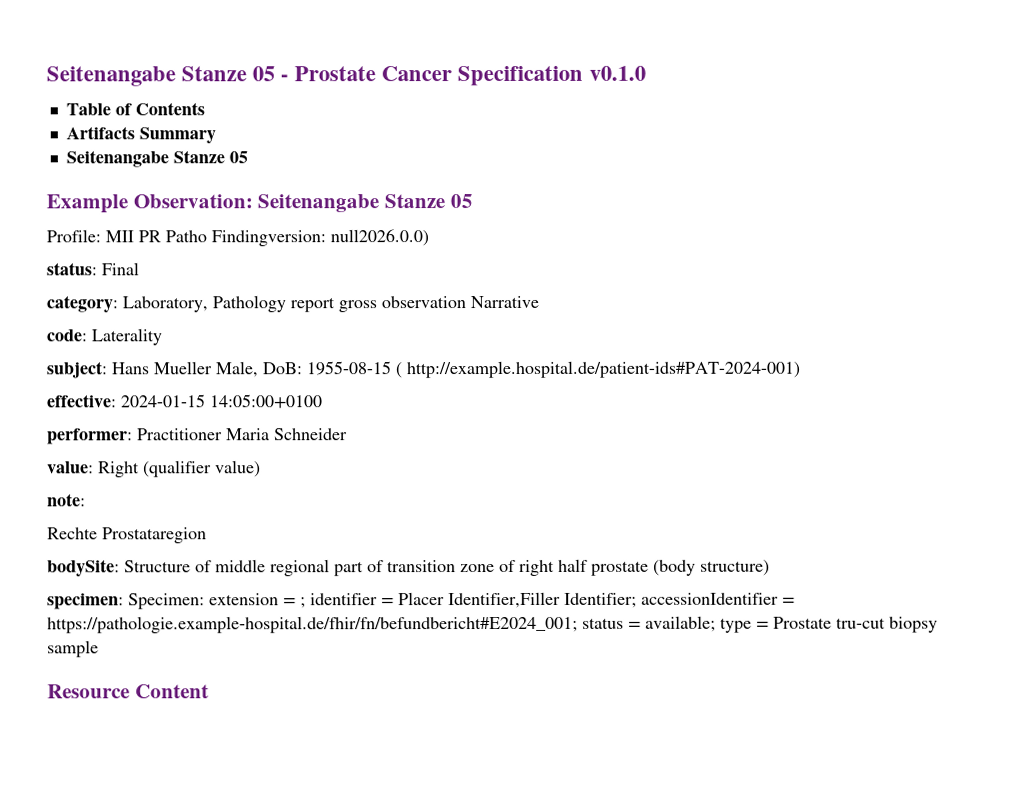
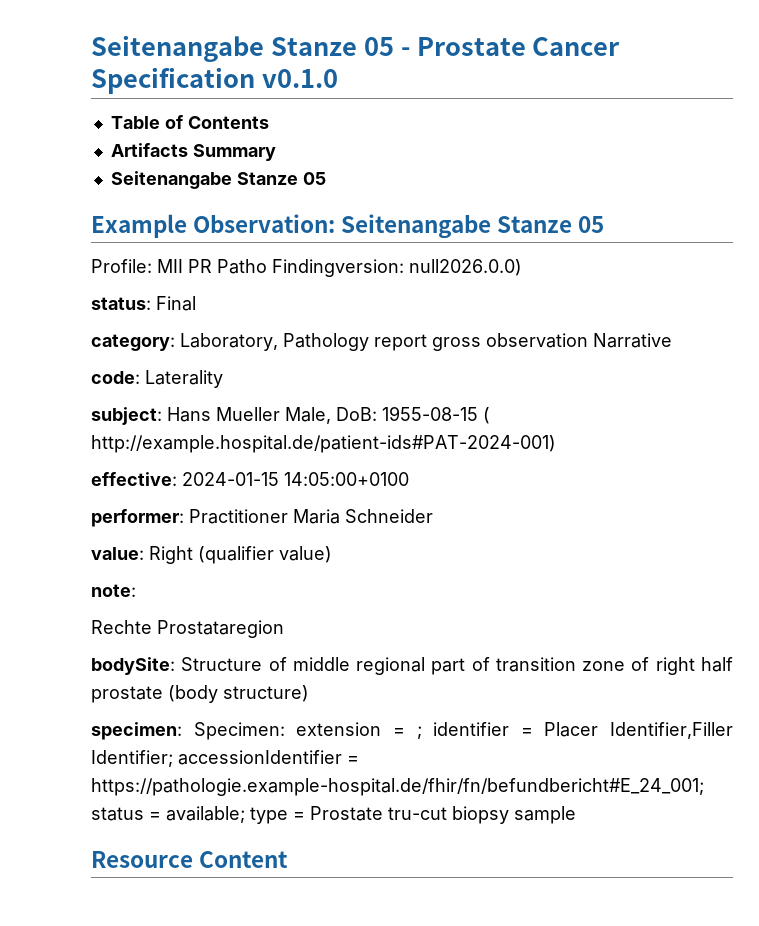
[47,615,578,634] https://pathologie.example-hospital.de/fhir/fn/befundbericht#E2024_001; -> [91,778,704,796] https://pathologie.example-hospital.de/fhir/fn/befundbericht#E_24_001;

